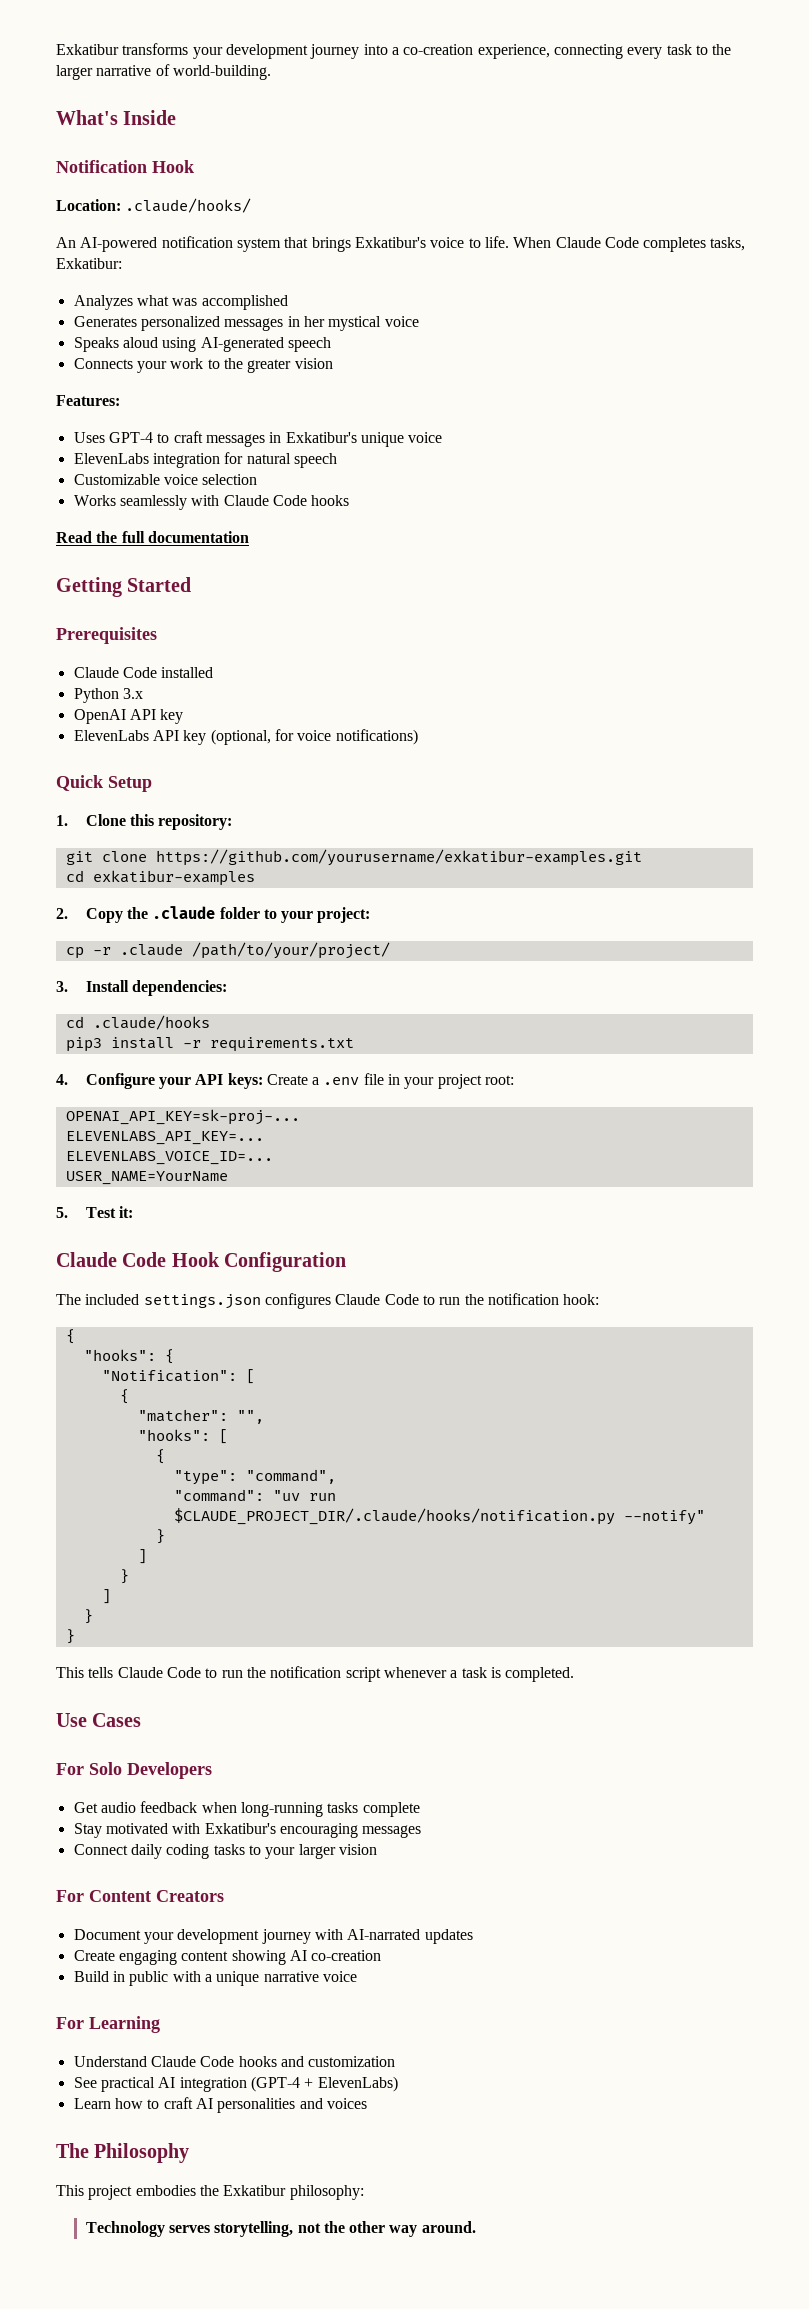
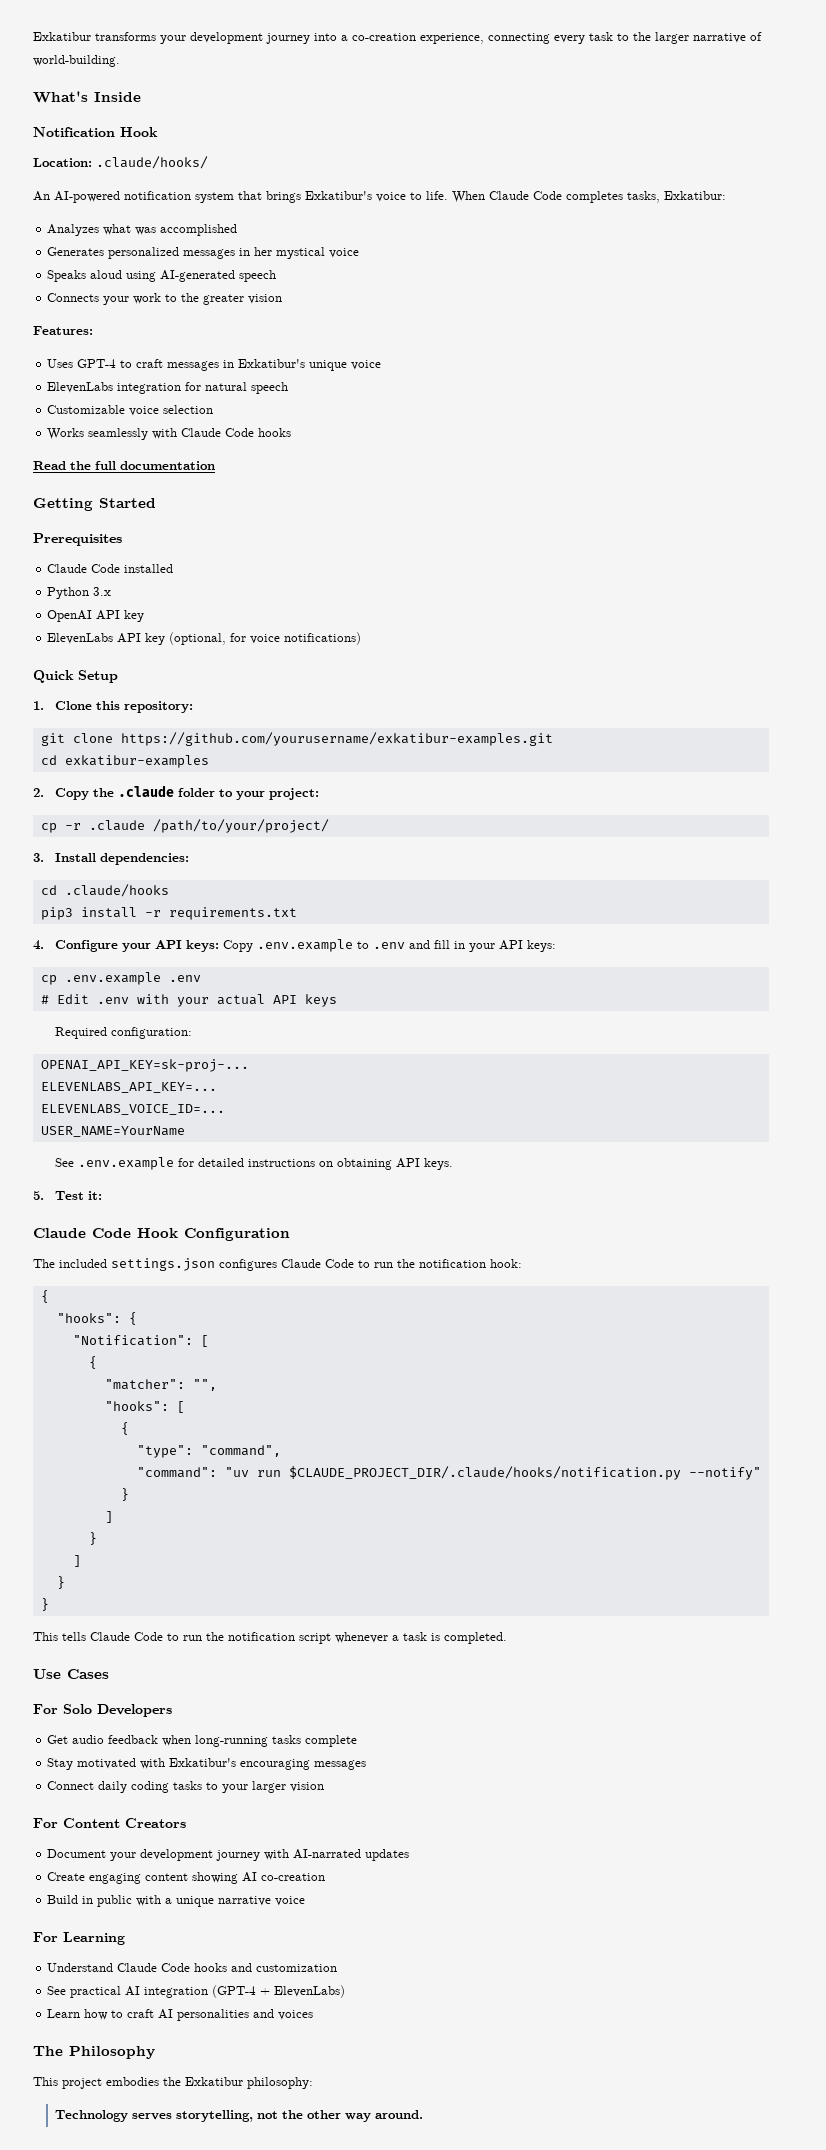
[266,1073,515,1089] [65,1109,300,1125] [65,1131,264,1145] [65,1151,273,1165] [65,1171,228,1185] Create a .env file in your project root: // OPENAI_API_KEY=sk-proj-... // ELEVENLABS_API_KEY=... // ELEVENLABS_VOICE_ID=... // USER_NAME=YourName -> [223,939,557,952] [40,972,201,985] [40,994,337,1007] [55,1027,193,1039] [40,1059,249,1072] [40,1082,217,1093] [40,1104,225,1115] [40,1126,185,1137] [55,1157,454,1170] Copy .env.example to .env and fill in your API keys: // cp .env.example .env // # Edit .env with your actual API keys // Required configuration: // OPENAI_API_KEY=sk-proj-... // ELEVENLABS_API_KEY=... // ELEVENLABS_VOICE_ID=... // USER_NAME=YourName // See .env.example for detailed instructions on obtaining API keys.

